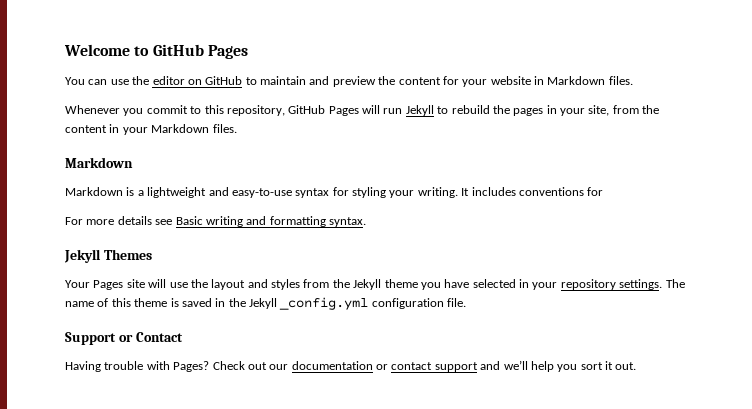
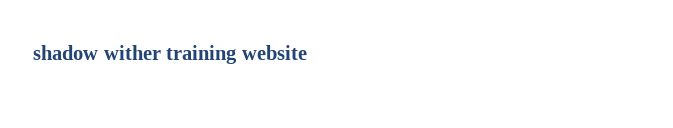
[64,44,248,59] [65,76,633,87] [65,105,660,116] [65,124,237,135] [65,157,133,168] [65,187,604,198] [65,216,366,227] [64,249,152,263] [65,279,685,290] [65,297,467,310] [65,332,183,345] [65,360,637,372] Welcome to GitHub Pages // You can use the editor on GitHub to maintain and preview the content for your website in Markdown files. // Whenever you commit to this repository, GitHub Pages will run Jekyll to rebuild the pages in your site, from the content in your Markdown files. // Markdown // Markdown is a lightweight and easy-to-use syntax for styling your writing. It includes conventions for // For more details see Basic writing and formatting syntax. // Jekyll Themes // Your Pages site will use the layout and styles from the Jekyll theme you have selected in your repository settings. The name of this theme is saved in the Jekyll _config.yml configuration file. // Support or Contact // Having trouble with Pages? Check out our documentation or contact support and we’ll help you sort it out. -> [33,45,307,64] shadow wither training website

